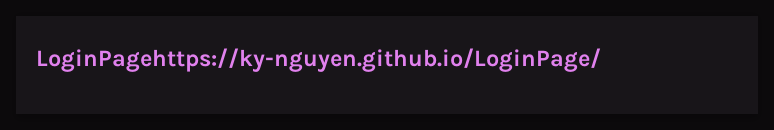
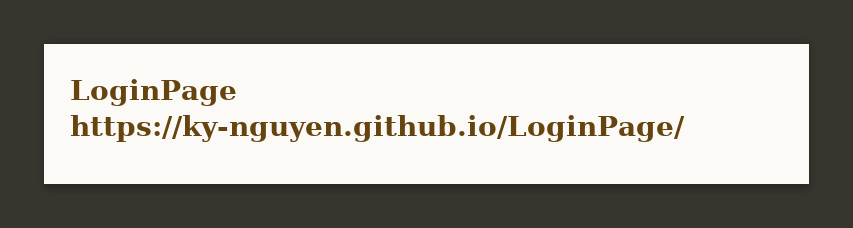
[36,48,601,72] LoginPagehttps://ky-nguyen.github.io/LoginPage/ -> [70,79,237,106] [70,115,685,142] LoginPage https://ky-nguyen.github.io/LoginPage/

